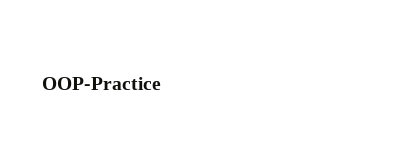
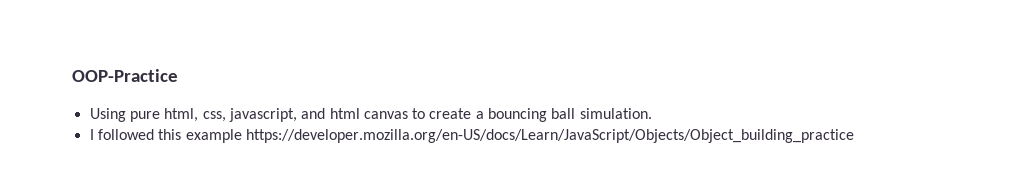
(161, 83) none -> [89,108,652,122] [89,129,854,143] // Using pure html, css, javascript, and html canvas to create a bouncing ball simulation. // I followed this example https://developer.mozilla.org/en-US/docs/Learn/JavaScript/Objects/Object_building_practice

